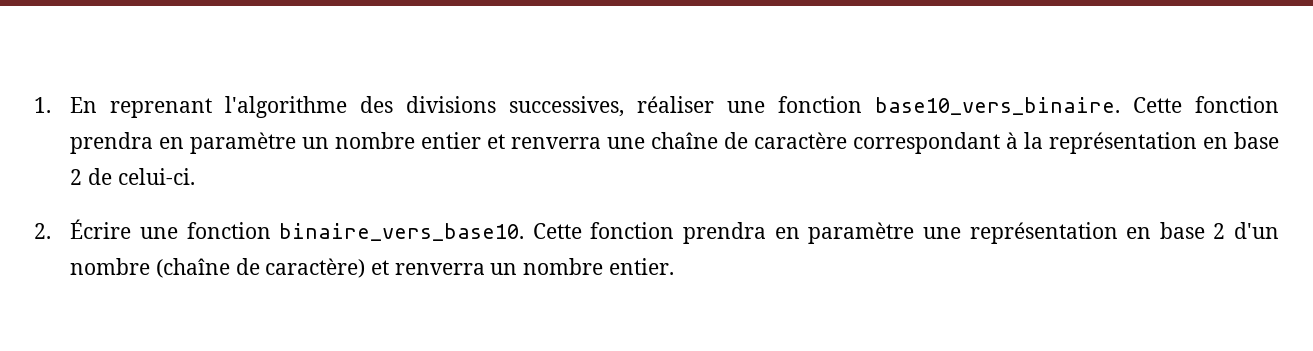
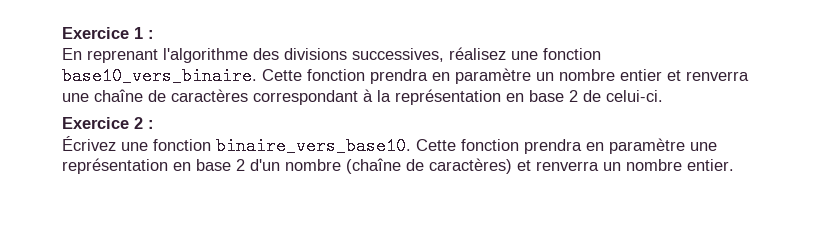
[34,97,51,113] 1. -> [62,27,154,39] Exercice 1 : //
[637,96,715,113] réaliser -> [449,47,506,60] réalisez
[754,132,848,149] caractère -> [171,89,248,102] caractères
[34,219,132,239] 2. Écrire -> [62,117,154,129] [62,136,116,151] Exercice 2 : // Écrivez
[265,258,366,278] caractère) -> [429,158,512,174] caractères)

